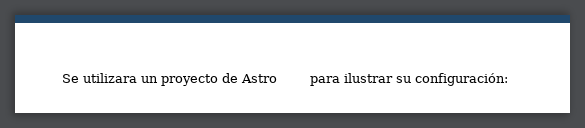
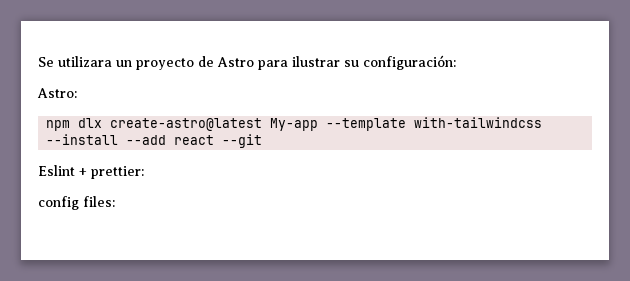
(508, 79) none -> [37,88,77,98] [46,117,543,131] [46,134,263,148] [38,165,144,179] [38,196,115,210] // Astro: // npm dlx create-astro@latest My-app --template with-tailwindcss --install --add react --git // Eslint + prettier: // config files:

